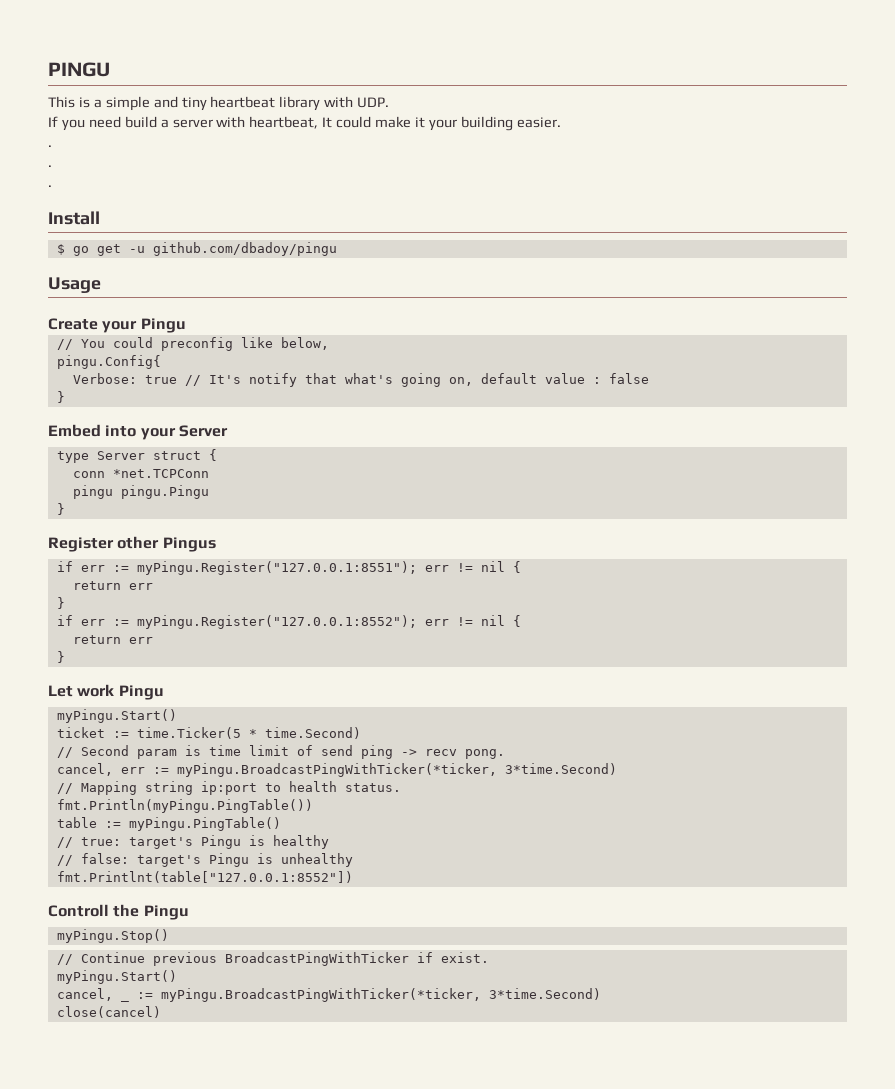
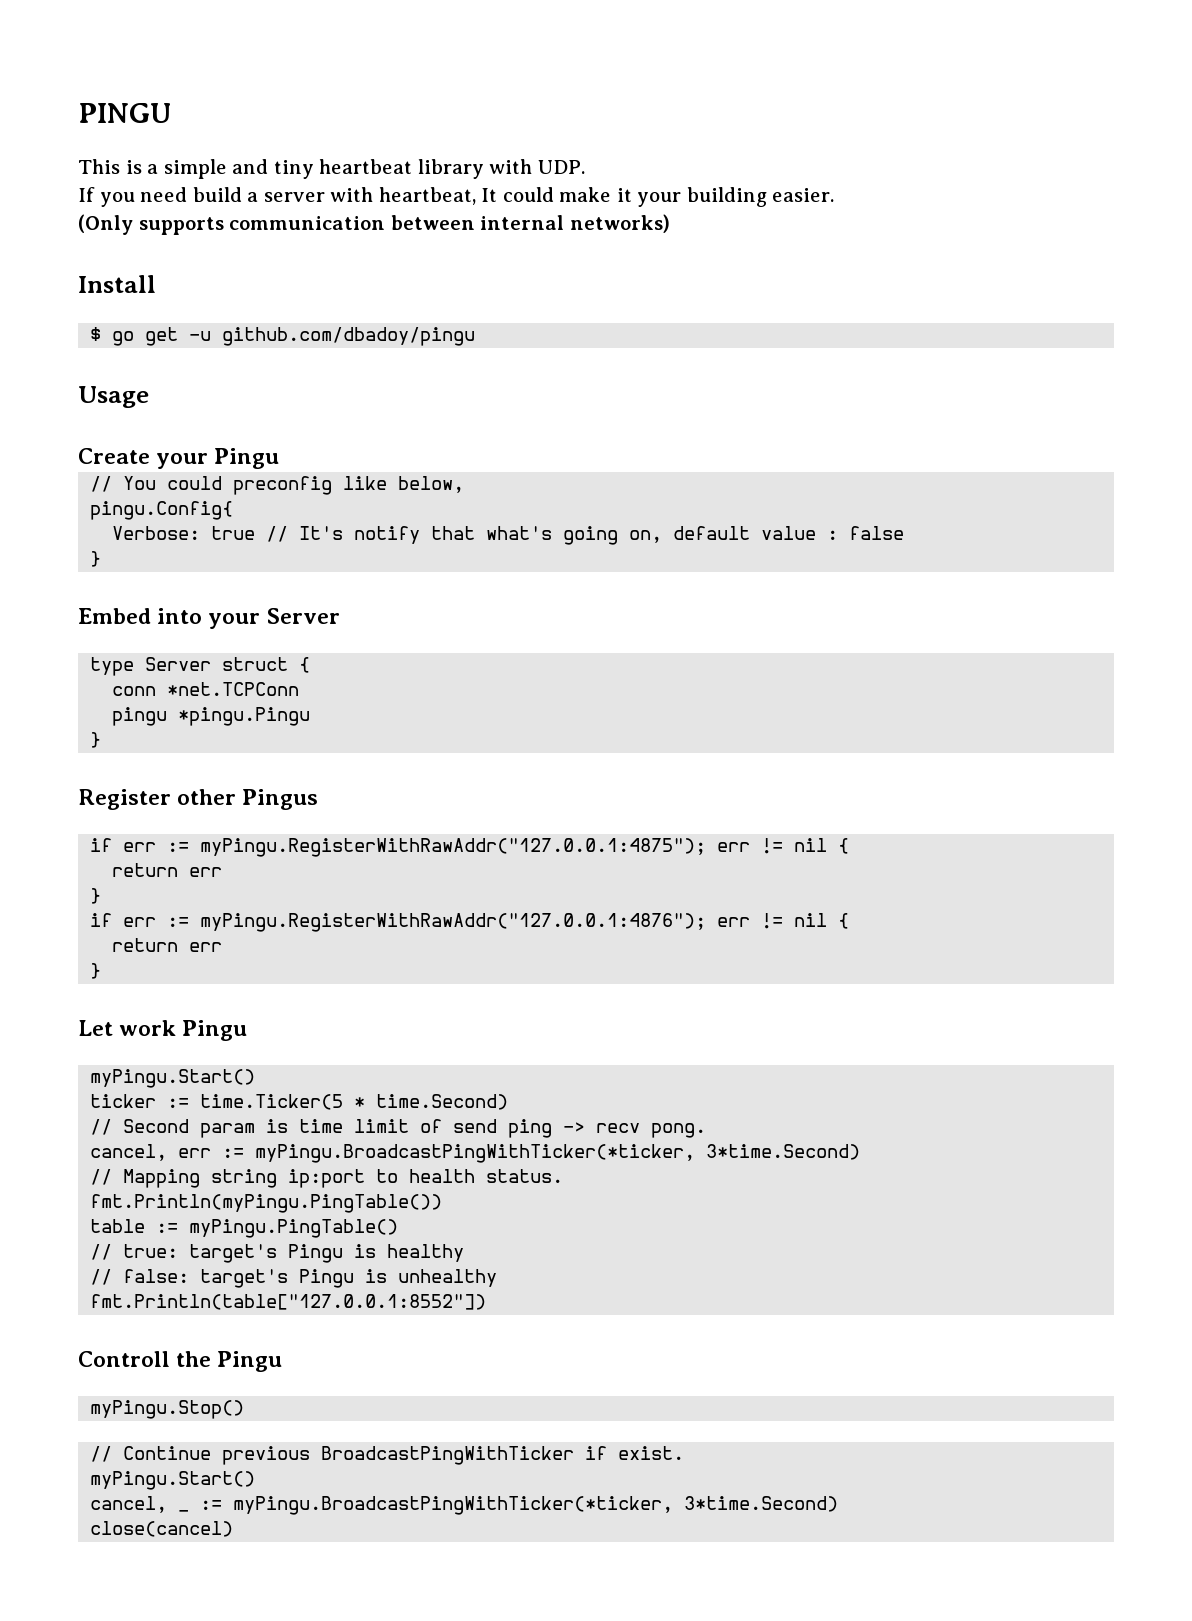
[48,145,52,147] [48,165,52,167] [48,185,52,187] . // . // . -> [78,214,670,235] (Only supports communication between internal networks)
[120,485,209,499] pingu.Pingu -> [178,707,311,726] *pingu.Pingu
[136,561,417,575] myPingu.Register("127.0.0.1:8551"); -> [200,838,707,857] myPingu.RegisterWithRawAddr("127.0.0.1:4875");
[136,615,417,629] myPingu.Register("127.0.0.1:8552"); -> [200,913,707,932] myPingu.RegisterWithRawAddr("127.0.0.1:4876");
[56,727,105,738] ticket -> [90,1094,157,1108] ticker
[56,871,353,883] fmt.Printlnt(table["127.0.0.1:8552"]) -> [90,1294,487,1310] fmt.Println(table["127.0.0.1:8552"])

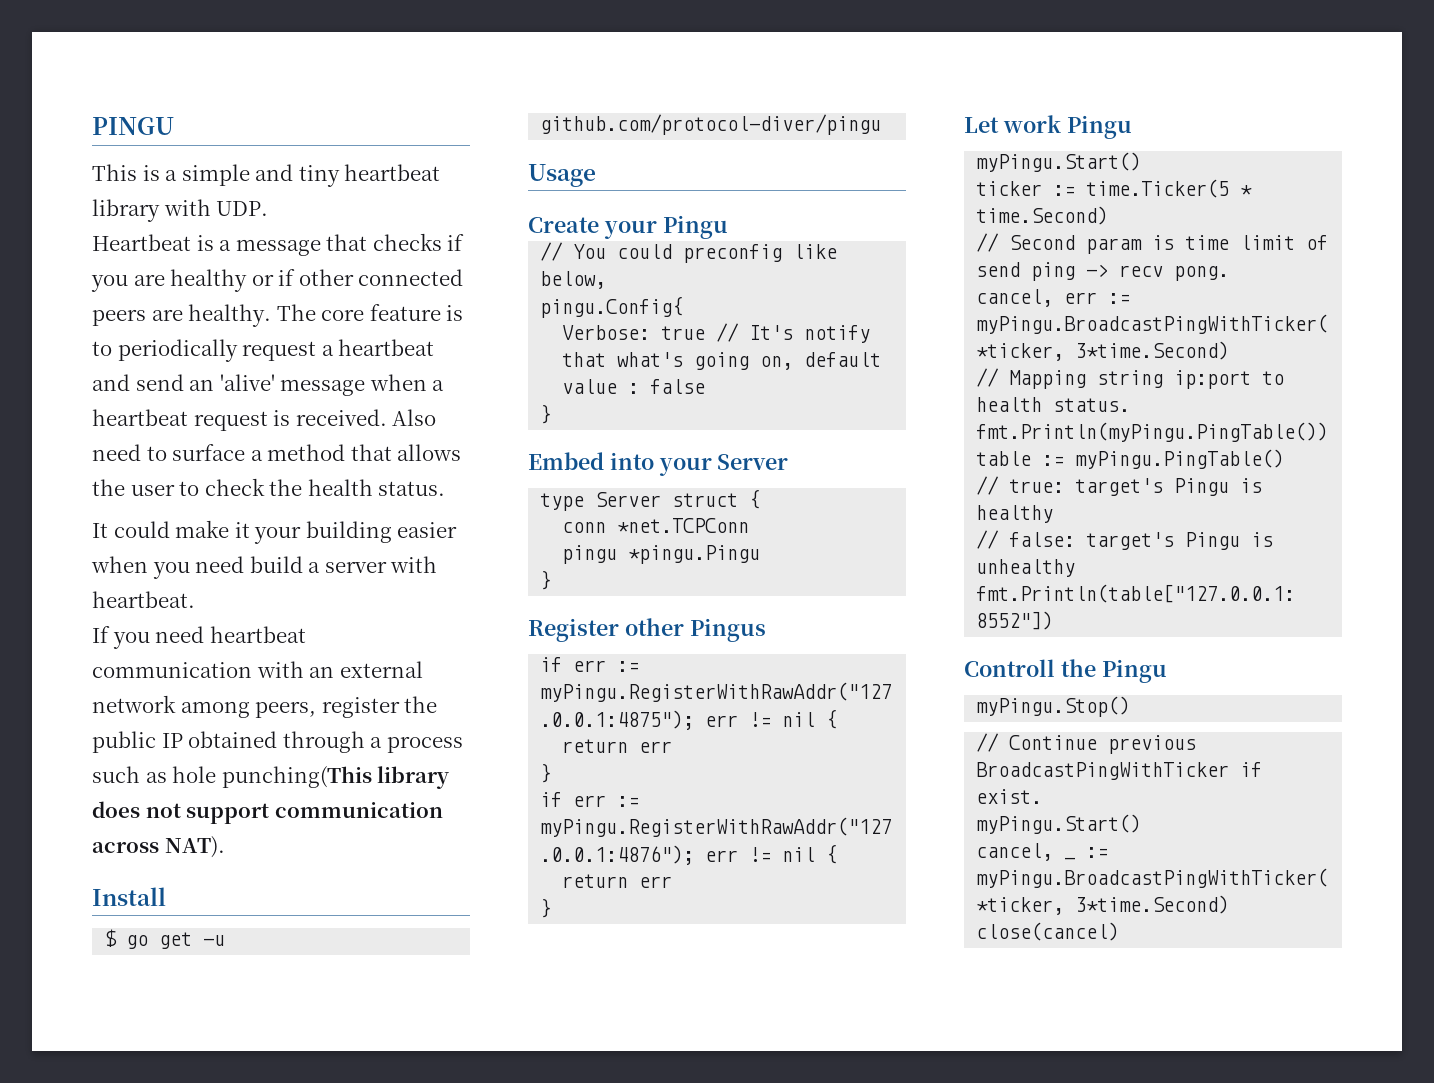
[78,187,95,202] If -> [92,233,465,256] [91,269,464,292] [92,304,464,327] [92,339,435,362] [92,374,445,396] [92,409,437,431] [92,444,462,461] [92,478,446,496] [92,520,458,544] [91,556,148,573] Heartbeat is a message that checks if you are healthy or if other connected peers are healthy. The core feature is to periodically request a heartbeat and send an 'alive' message when a heartbeat request is received. Also need to surface a method that allows the user to check the health status. // It could make it your building easier when
[378,187,835,207] [78,214,670,235] heartbeat, It could make it your building easier. // (Only supports communication between internal networks) -> [92,591,195,608] [92,626,306,649] [92,661,423,678] [92,695,438,718] [92,731,463,753] [92,766,450,789] [92,801,443,824] [92,836,225,858] heartbeat. // If you need heartbeat communication with an external network among peers, register the public IP obtained through a process such as hole punching(This library does not support communication across NAT).
[222,327,476,346] github.com/dbadoy/pingu -> [540,114,882,135] github.com/protocol-diver/pingu

